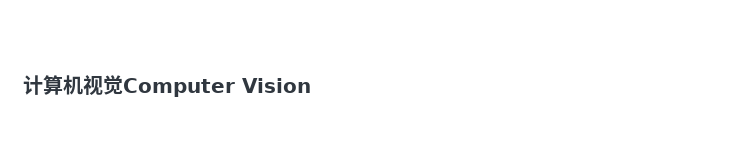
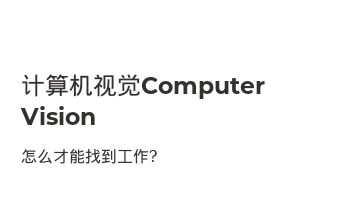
(311, 85) none -> [21,149,158,164] // 怎么才能找到工作?

